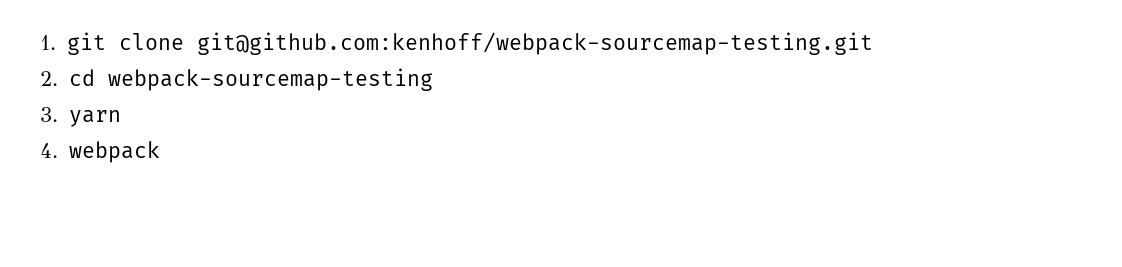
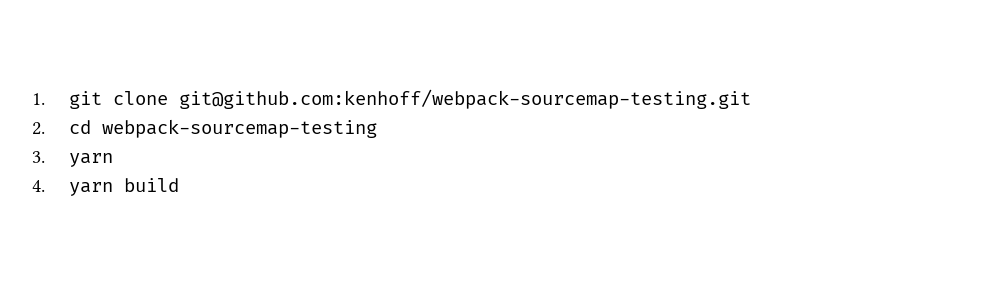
[68,141,160,163] webpack -> [68,178,179,196] yarn build

